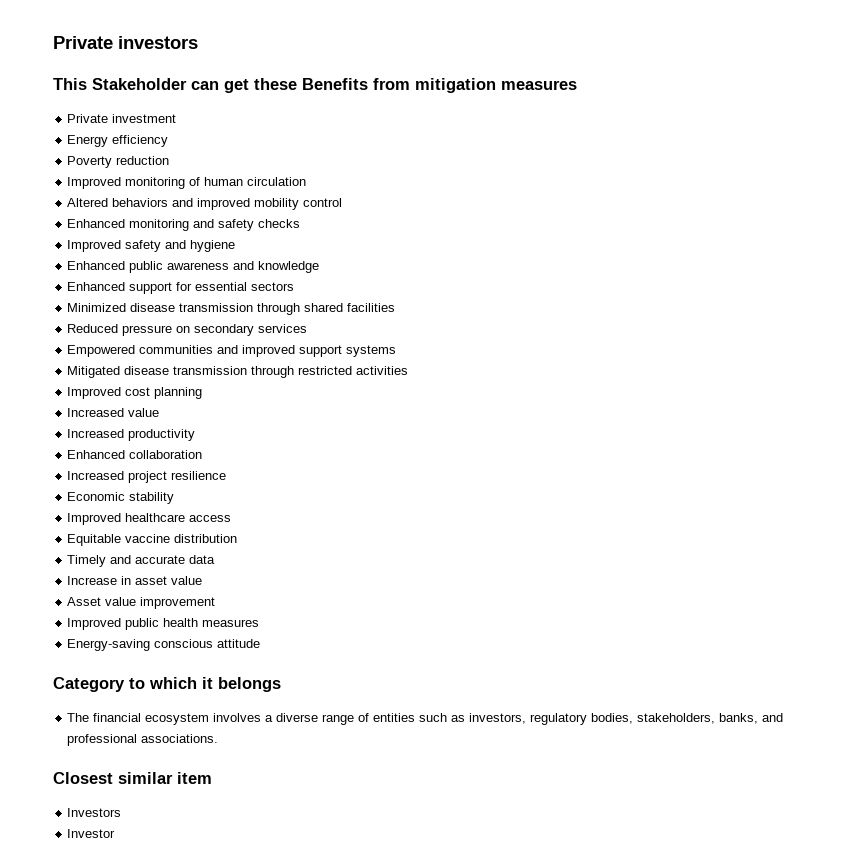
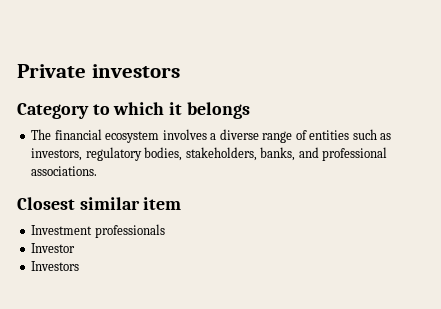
[53,78,577,93] [67,114,177,123] [67,135,169,147] [67,156,170,168] [67,177,307,189] [67,198,343,210] [67,219,301,231] [67,240,236,252] [67,261,320,273] [67,282,295,294] [67,303,396,315] [67,324,308,336] [67,345,397,357] [67,366,409,378] [67,387,203,399] [67,408,160,417] [67,429,196,441] [67,450,203,459] [67,471,227,483] [67,492,175,504] [67,513,232,525] [67,534,238,546] [67,555,216,567] [67,576,203,585] [67,597,216,609] [67,618,260,630] [67,639,261,651] // This Stakeholder can get these Benefits from mitigation measures // Private investment // Energy efficiency // Poverty reduction // Improved monitoring of human circulation // Altered behaviors and improved mobility control // Enhanced monitoring and safety checks // Improved safety and hygiene // Enhanced public awareness and knowledge // Enhanced support for essential sectors // Minimized disease transmission through shared facilities // Reduced pressure on secondary services // Empowered communities and improved support systems // Mitigated disease transmission through restricted activities // Improved cost planning // Increased value // Increased productivity // Enhanced collaboration // Increased project resilience // Economic stability // Improved healthcare access // Equitable vaccine distribution // Timely and accurate data // Increase in asset value // Asset value improvement // Improved public health measures // Energy-saving conscious attitude -> (180, 71) none
[67,808,122,817] Investors -> [31,224,165,238] Investment professionals
(116, 833) none -> [31,261,80,271] // Investors

